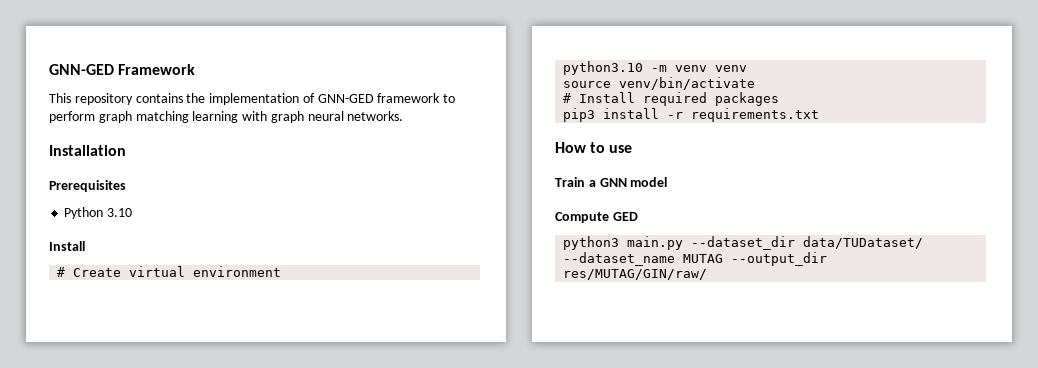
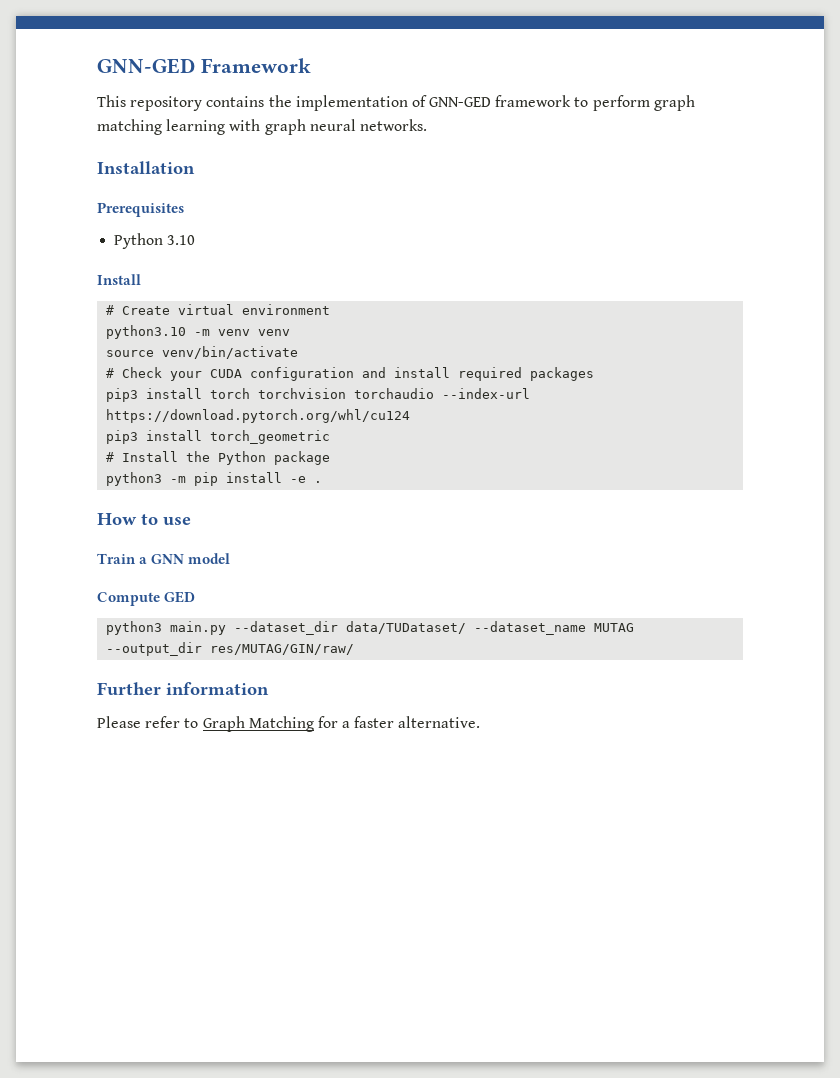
[579,92,780,106] [563,108,820,122] Install required packages // pip3 install -r requirements.txt -> [122,367,595,381] [106,388,531,402] [106,409,411,423] [106,430,331,444] [106,451,331,465] [106,472,323,486] Check your CUDA configuration and install required packages // pip3 install torch torchvision torchaudio --index-url https://download.pytorch.org/whl/cu124 // pip3 install torch_geometric // # Install the Python package // python3 -m pip install -e .
(708, 274) none -> [97,682,269,696] [97,716,481,732] // Further information // Please refer to Graph Matching for a faster alternative.

